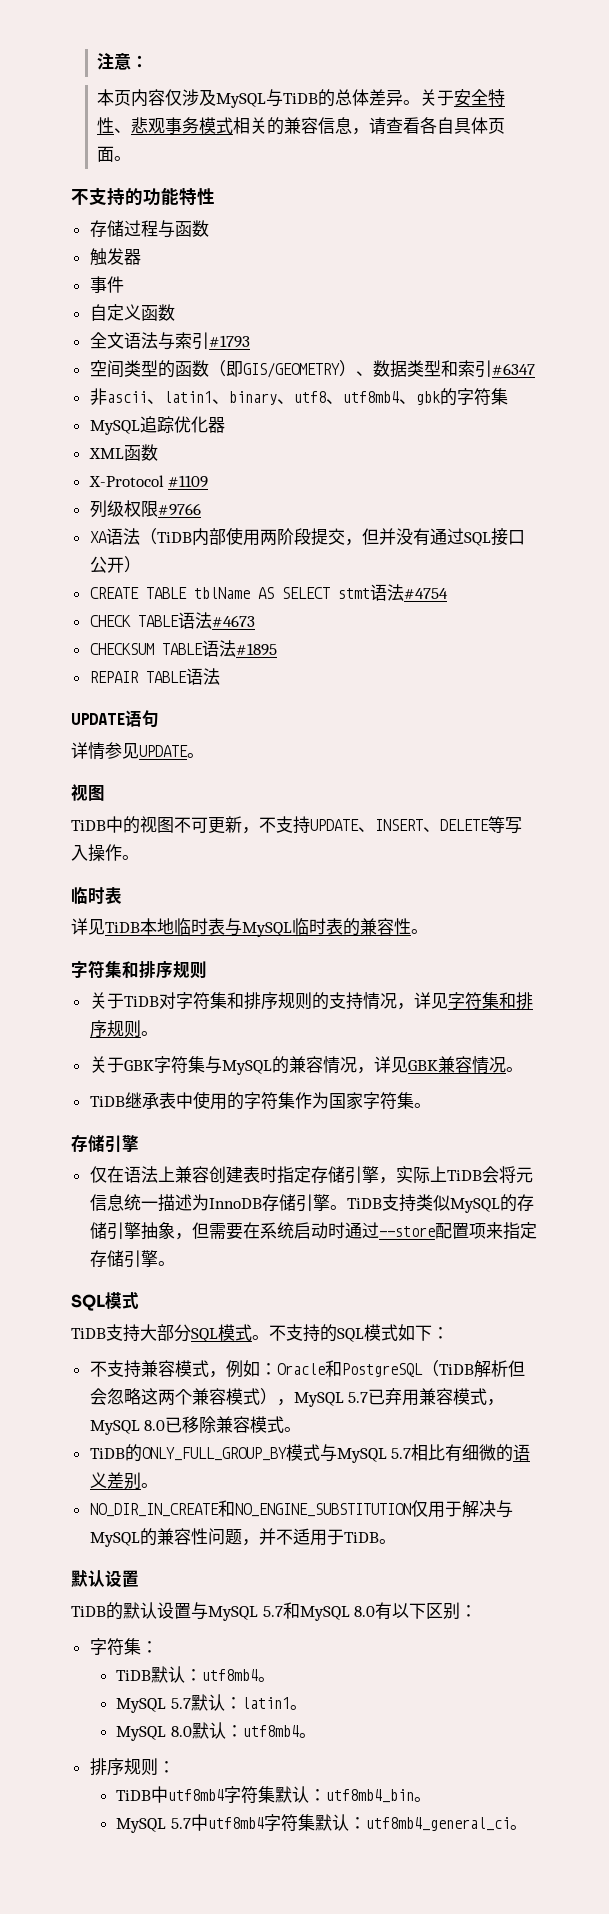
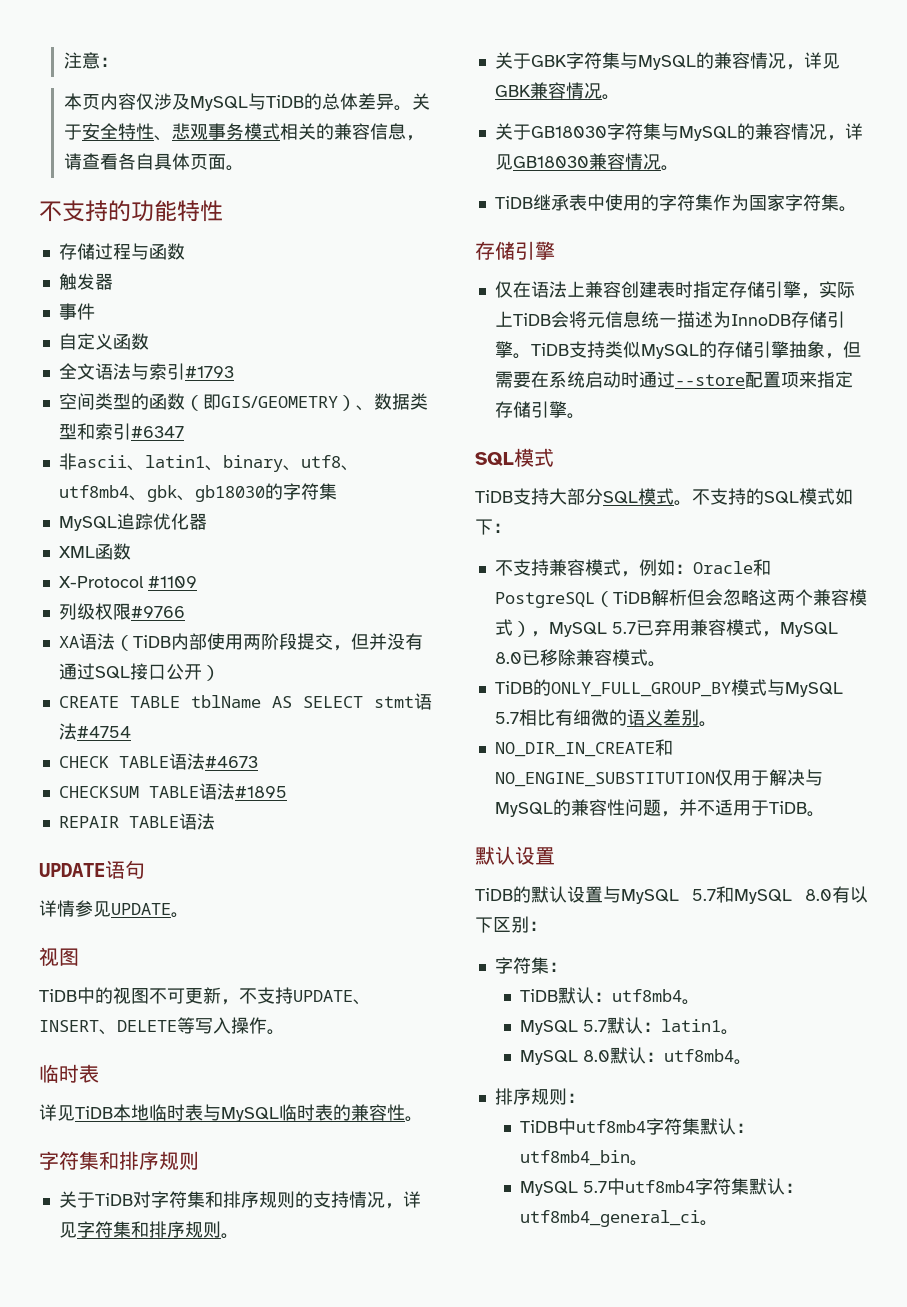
(440, 398) none -> [176,485,265,502] 、gb18030
(523, 1069) none -> [494,123,863,141] [494,153,679,171] // 关于GB18030字符集与MySQL的兼容情况，详见GB18030兼容情况。

